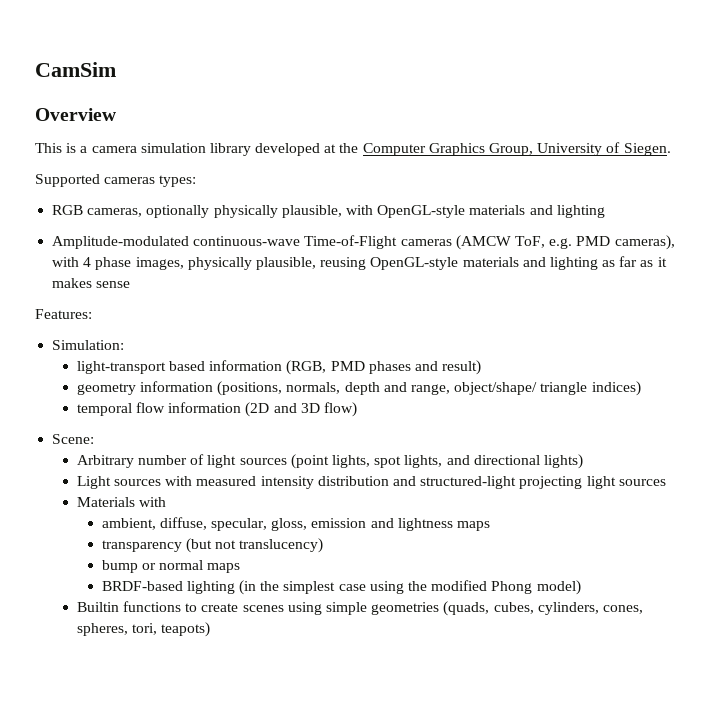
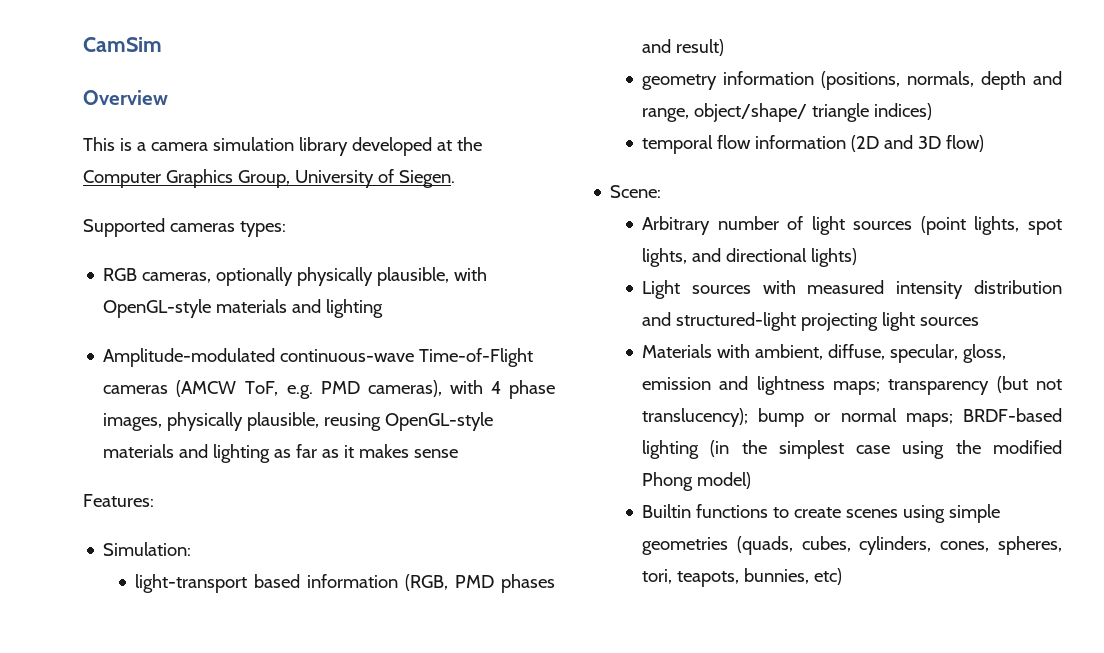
(167, 502) // -> (751, 351) none
[456,521,490,531] maps // -> [833,381,881,395] maps;
[239,538,324,553] translucency) // -> [642,408,749,427] translucency);
[207,563,241,573] maps // -> [905,413,953,427] maps;
[161,622,211,637] teapots) -> [677,568,843,587] teapots, bunnies, etc)

